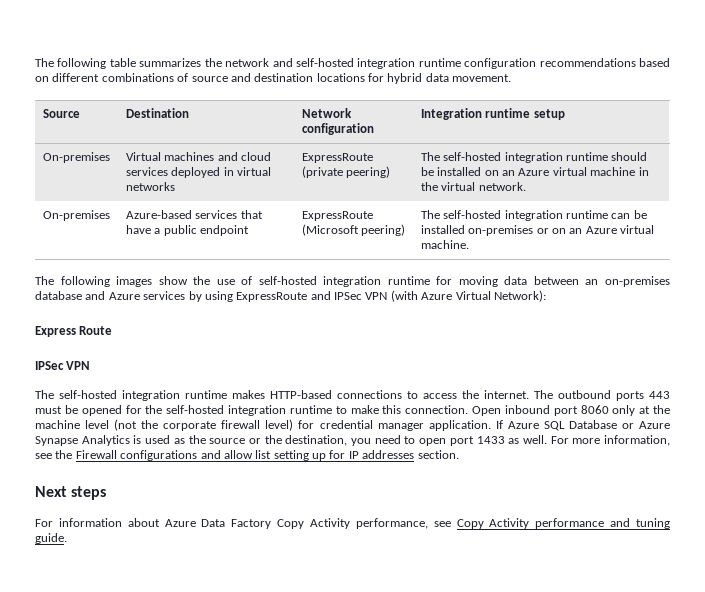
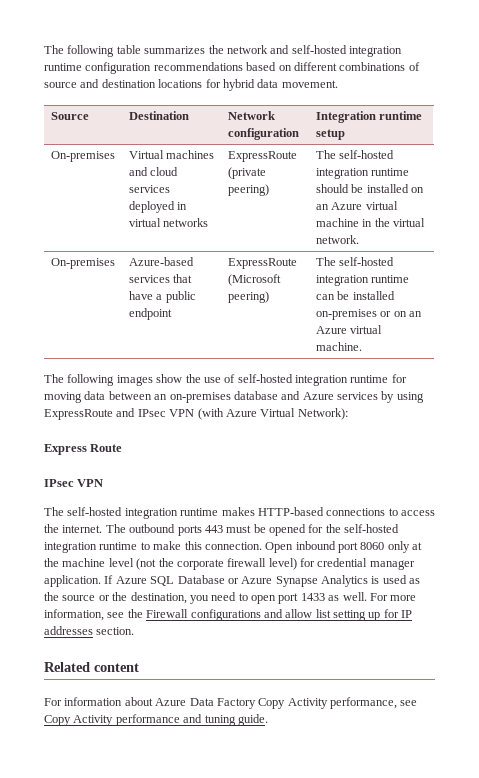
[334,292,362,300] IPSec -> [137,409,166,417] IPsec
[35,361,64,370] IPSec -> [44,479,74,487] IPsec
[35,486,107,500] Next steps -> [44,662,139,672] Related content

